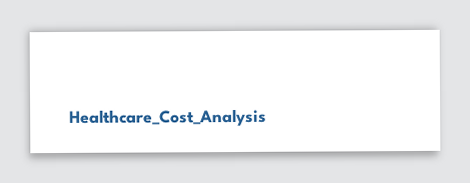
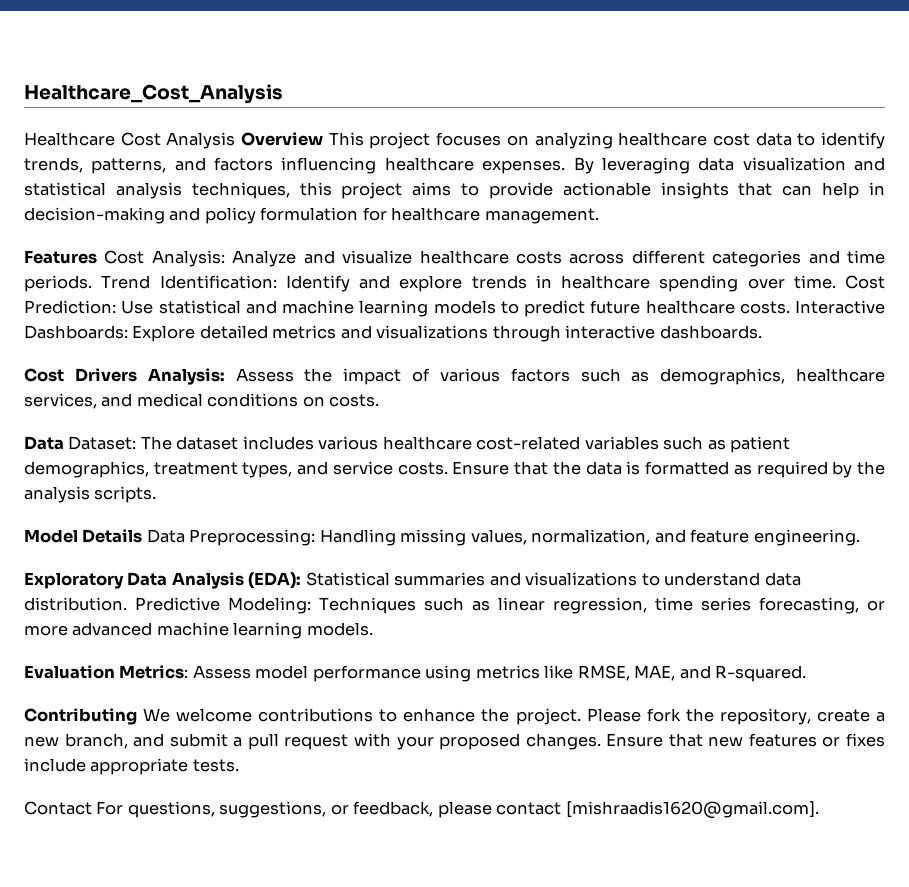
(267, 117) none -> [24,132,886,149] [24,157,886,174] [24,182,885,199] [24,207,599,224] [24,250,885,267] [24,275,885,292] [24,300,885,317] [24,325,762,342] [24,368,885,385] [24,393,380,409] [24,436,791,453] [24,461,886,478] [24,486,157,503] [24,529,860,546] [24,572,801,589] [24,597,885,614] [24,622,373,639] [24,665,807,682] [24,708,886,725] [24,733,885,750] [24,758,239,775] [24,801,819,819] // Healthcare Cost Analysis Overview This project focuses on analyzing healthcare cost data to identify trends, patterns, and factors influencing healthcare expenses. By leveraging data visualization and statistical analysis techniques, this project aims to provide actionable insights that can help in decision-making and policy formulation for healthcare management. // Features Cost Analysis: Analyze and visualize healthcare costs across different categories and time periods. Trend Identification: Identify and explore trends in healthcare spending over time. Cost Prediction: Use statistical and machine learning models to predict future healthcare costs. Interactive Dashboards: Explore detailed metrics and visualizations through interactive dashboards. // Cost Drivers Analysis: Assess the impact of various factors such as demographics, healthcare services, and medical conditions on costs. // Data Dataset: The dataset includes various healthcare cost-related variables such as patient demographics, treatment types, and service costs. Ensure that the data is formatted as required by the analysis scripts. // Model Details Data Preprocessing: Handling missing values, normalization, and feature engineering. // Exploratory Data Analysis (EDA): Statistical summaries and visualizations to understand data distribution. Predictive Modeling: Techniques such as linear regression, time series forecasting, or more advanced machine learning models. // Evaluation Metrics: Assess model performance using metrics like RMSE, MAE, and R-squared. // Contributing We welcome contributions to enhance the project. Please fork the repository, create a new branch, and submit a pull request with your proposed changes. Ensure that new features or fixes include appropriate tests. // Contact For questions, suggestions, or feedback, please contact [mishraadis1620@gmail.com].

